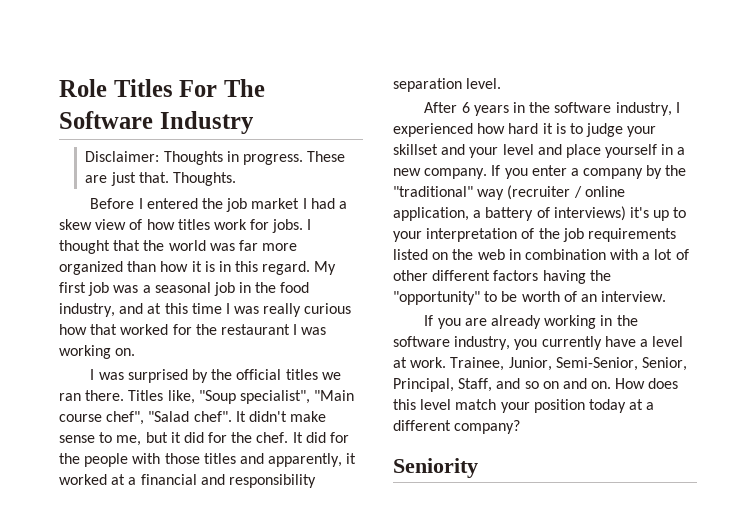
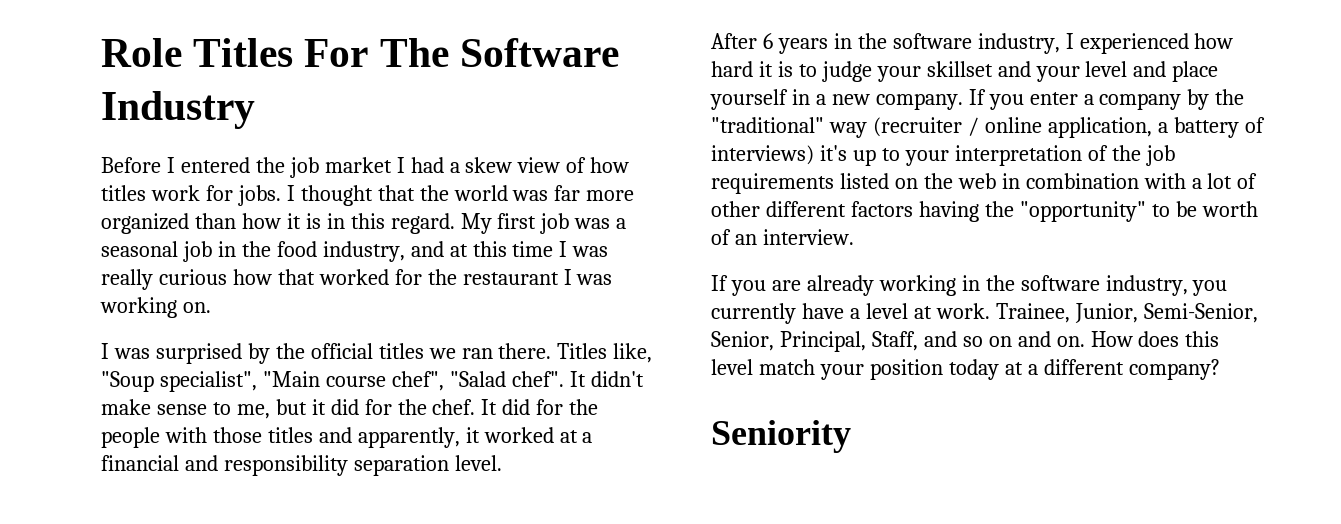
[85,151,346,165] [85,172,236,186] // Disclaimer: Thoughts in progress. These are just that. Thoughts. -> (255, 110) none

